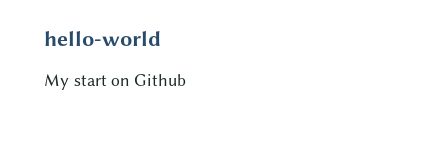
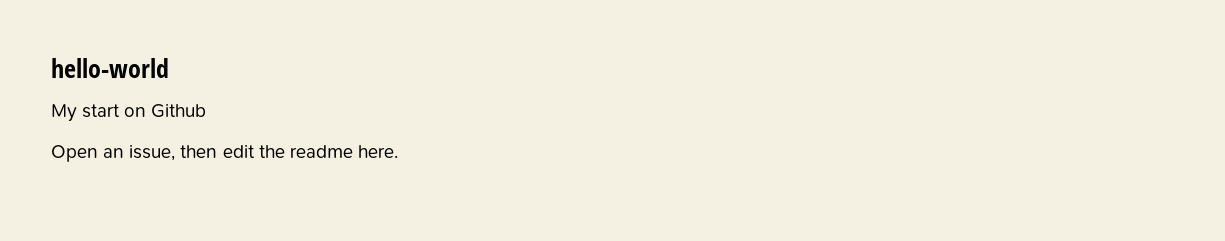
(187, 80) none -> [51,145,398,162] // Open an issue, then edit the readme here.

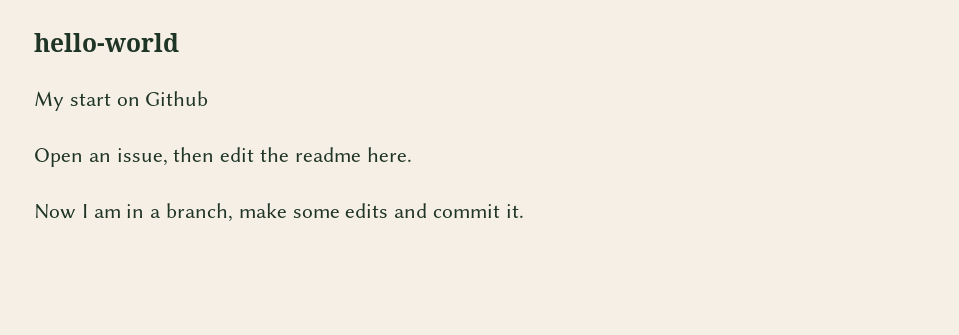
(398, 151) none -> [34,203,524,222] // Now I am in a branch, make some edits and commit it.

